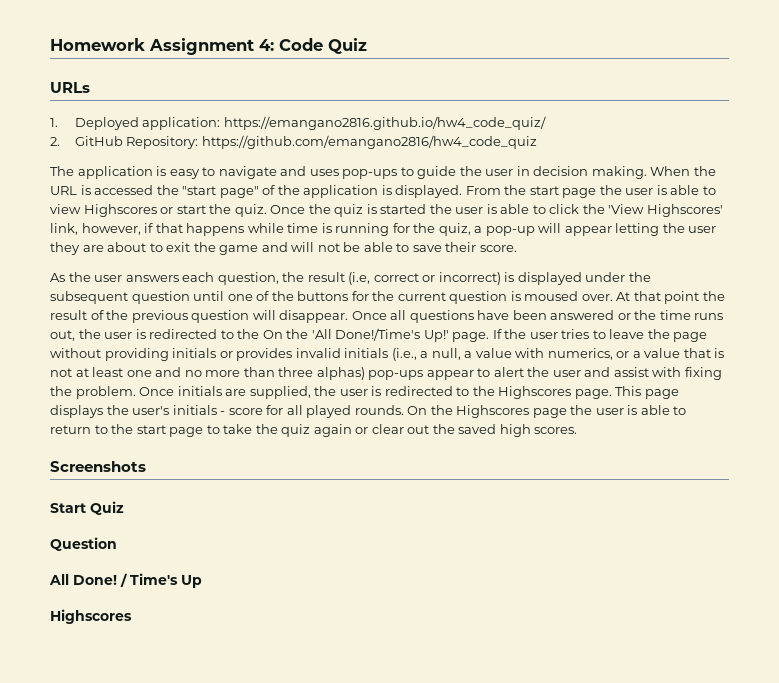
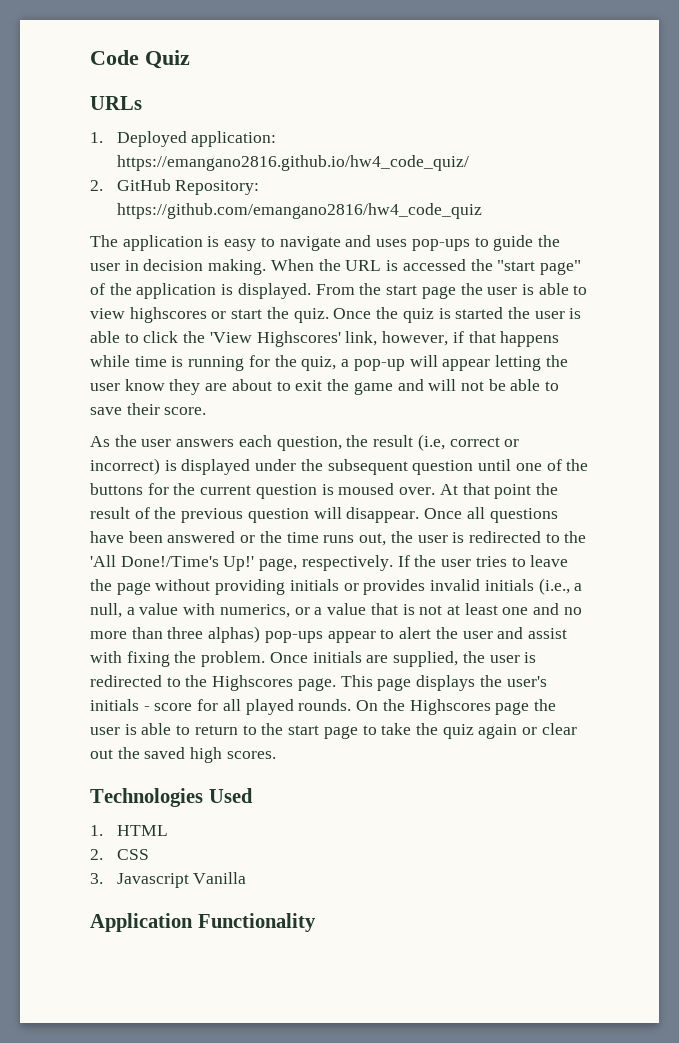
[50,38,274,55] Homework Assignment 4: -> (90, 57) none
[83,204,157,217] Highscores -> [129,307,207,323] highscores
(717, 229) none -> [124,379,165,391] know
[262,329,309,339] On the -> (587, 537) none
[452,332,490,342] page. -> [259,555,393,571] page, respectively.
[50,461,146,472] [50,501,124,515] [50,537,117,551] [49,573,202,588] [50,609,132,624] Screenshots // Start Quiz // Question // All Done! / Time's Up // Highscores -> [90,788,253,807] [90,825,168,836] [90,849,149,860] [90,872,247,888] [90,913,316,932] Technologies Used // 1. HTML // 2. CSS // 3. Javascript Vanilla // Application Functionality

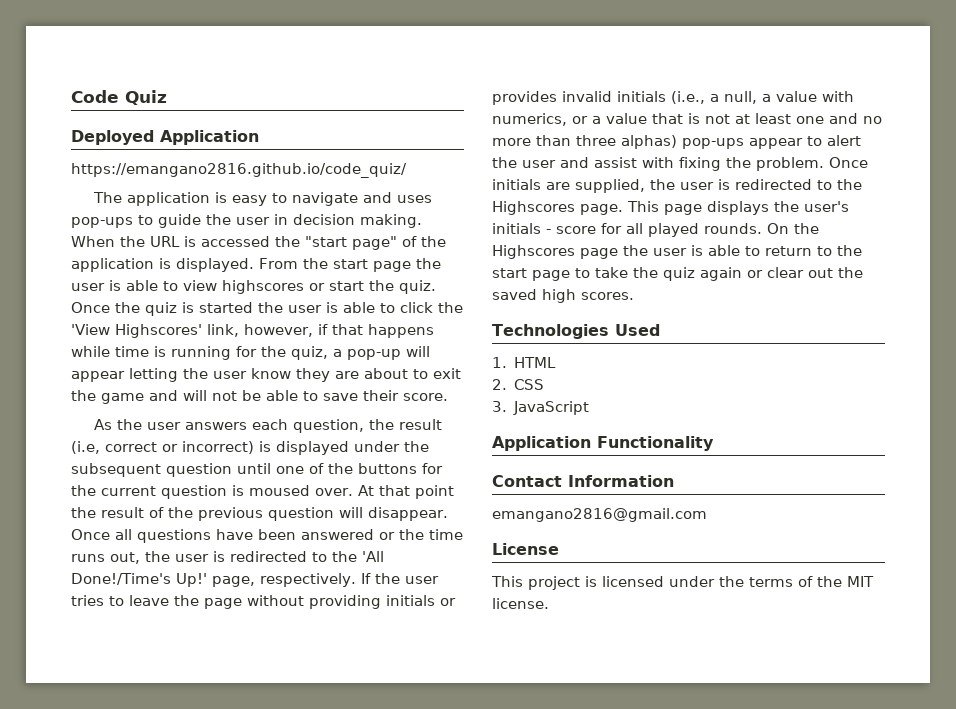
[90,96,142,110] [90,131,277,147] [116,155,469,171] [90,179,260,195] [116,203,482,219] URLs // 1. Deployed application: https://emangano2816.github.io/hw4_code_quiz/ // 2. GitHub Repository: https://github.com/emangano2816/hw4_code_quiz -> [71,130,259,145] [71,163,407,178] Deployed Application // https://emangano2816.github.io/code_quiz/
[116,872,247,888] Javascript Vanilla -> [513,401,590,415] JavaScript
(316, 922) none -> [492,475,674,487] [492,508,707,522] [492,543,559,555] [491,576,874,590] [492,598,549,609] // Contact Information // emangano2816@gmail.com // License // This project is licensed under the terms of the MIT license.

